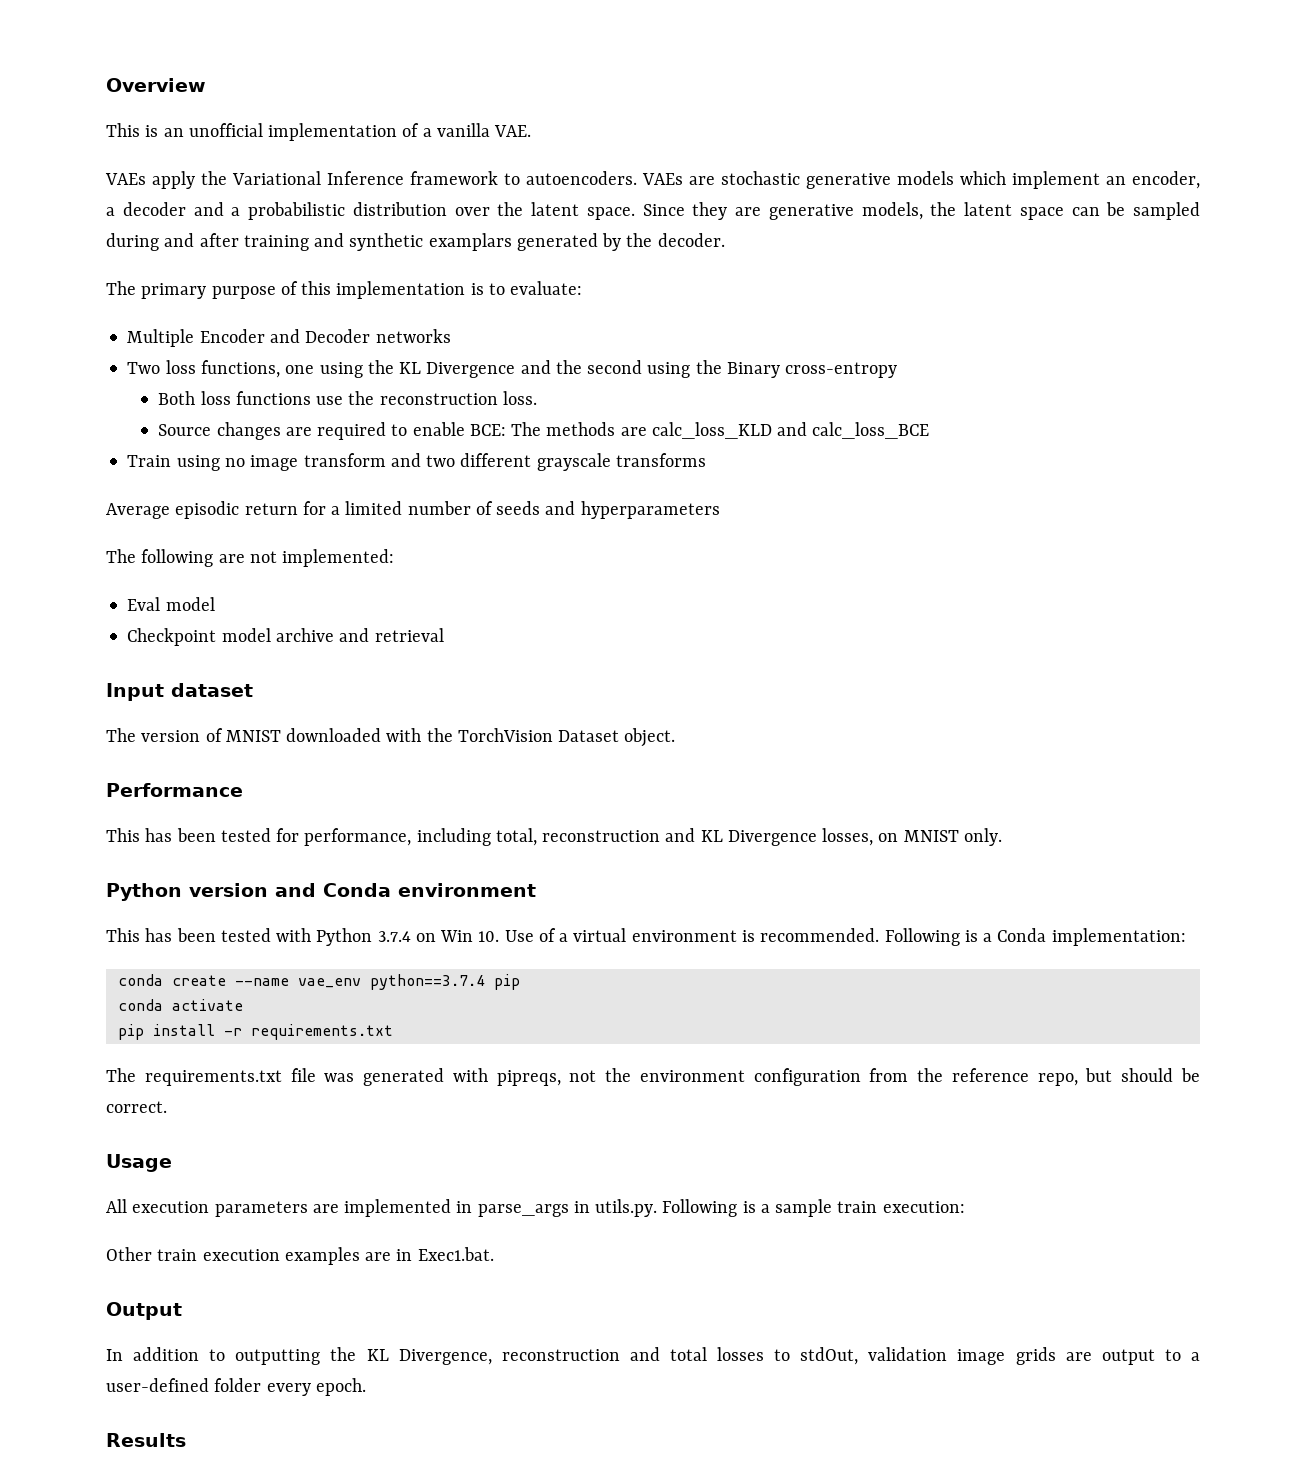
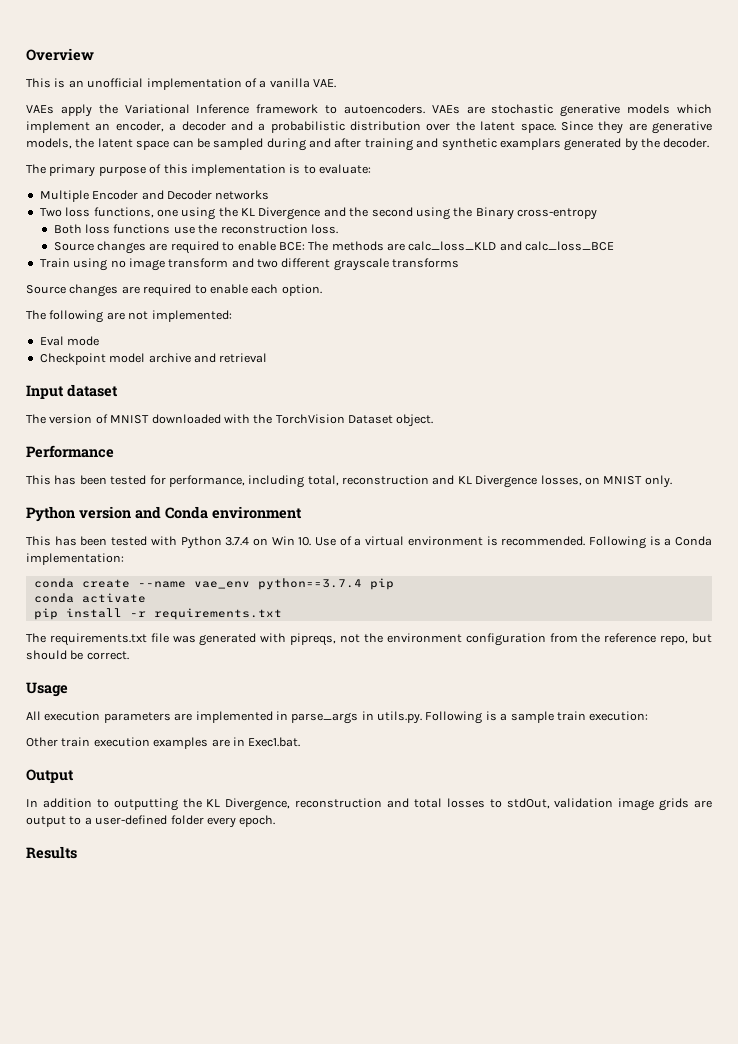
[106,501,720,519] Average episodic return for a limited number of seeds and hyperparameters -> [26,284,322,297] Source changes are required to enable each option.
[165,597,215,611] model -> [67,336,100,346] mode

